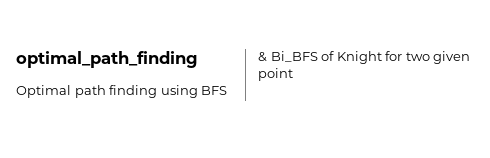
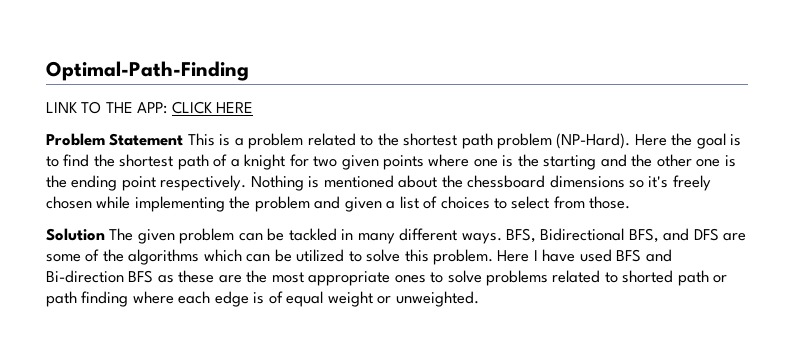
[16,51,198,68] [16,85,228,98] [258,51,471,64] [258,68,293,81] optimal_path_finding // Optimal path finding using BFS & Bi_BFS of Knight for two given point -> [46,61,249,81] [46,101,254,114] [46,133,742,149] [46,154,736,170] [46,175,711,191] [46,196,631,212] [46,228,747,244] [46,249,672,265] [46,270,728,286] [46,291,479,307] Optimal-Path-Finding // LINK TO THE APP: CLICK HERE // Problem Statement This is a problem related to the shortest path problem (NP-Hard). Here the goal is to find the shortest path of a knight for two given points where one is the starting and the other one is the ending point respectively. Nothing is mentioned about the chessboard dimensions so it's freely chosen while implementing the problem and given a list of choices to select from those. // Solution The given problem can be tackled in many different ways. BFS, Bidirectional BFS, and DFS are some of the algorithms which can be utilized to solve this problem. Here I have used BFS and Bi-direction BFS as these are the most appropriate ones to solve problems related to shorted path or path finding where each edge is of equal weight or unweighted.

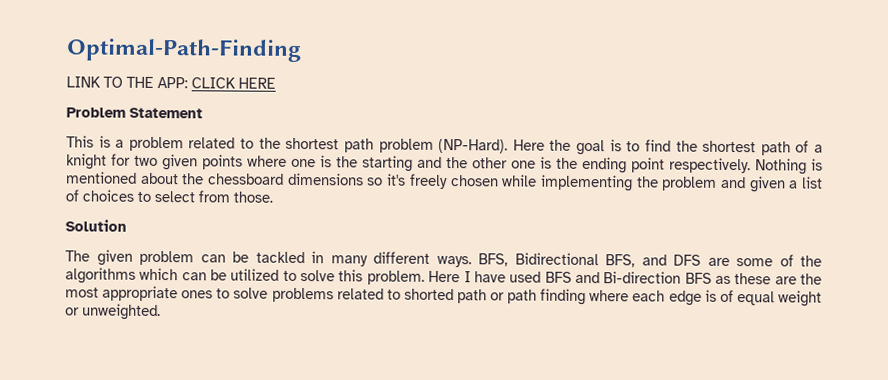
(184, 139) none -> (203, 113) //
(105, 234) none -> (127, 225) //

